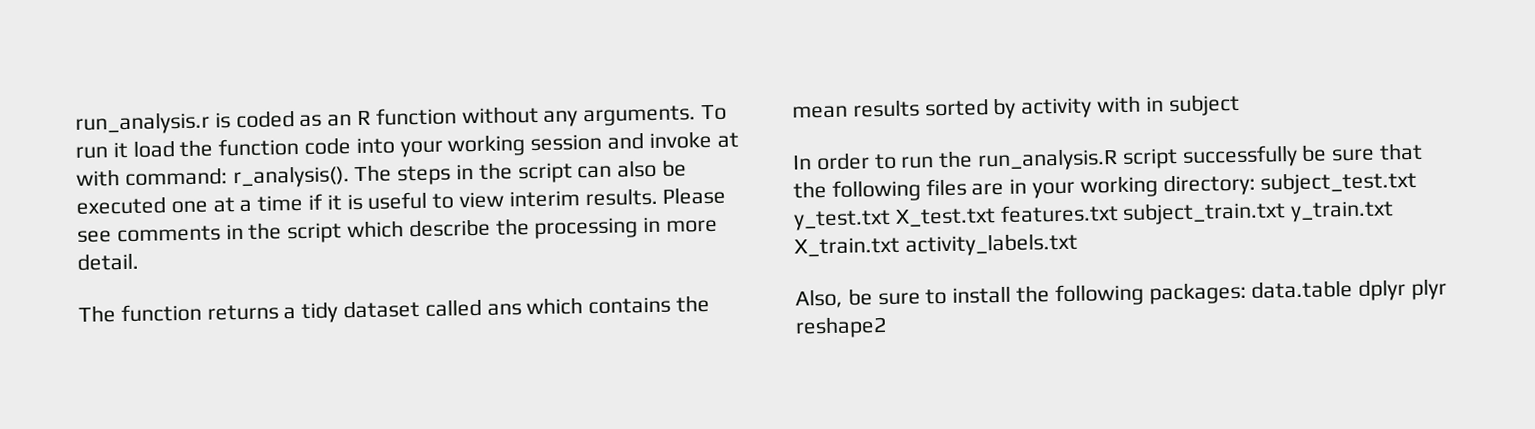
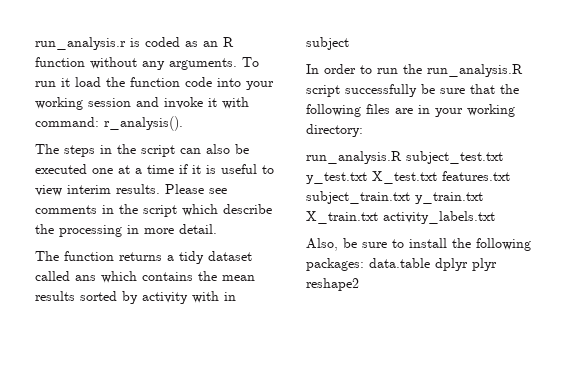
[716,132,739,148] at -> [208,98,217,107] it
(350, 177) none -> (183, 123) //
(1256, 185) none -> [306,151,402,164] // run_analysis.R

